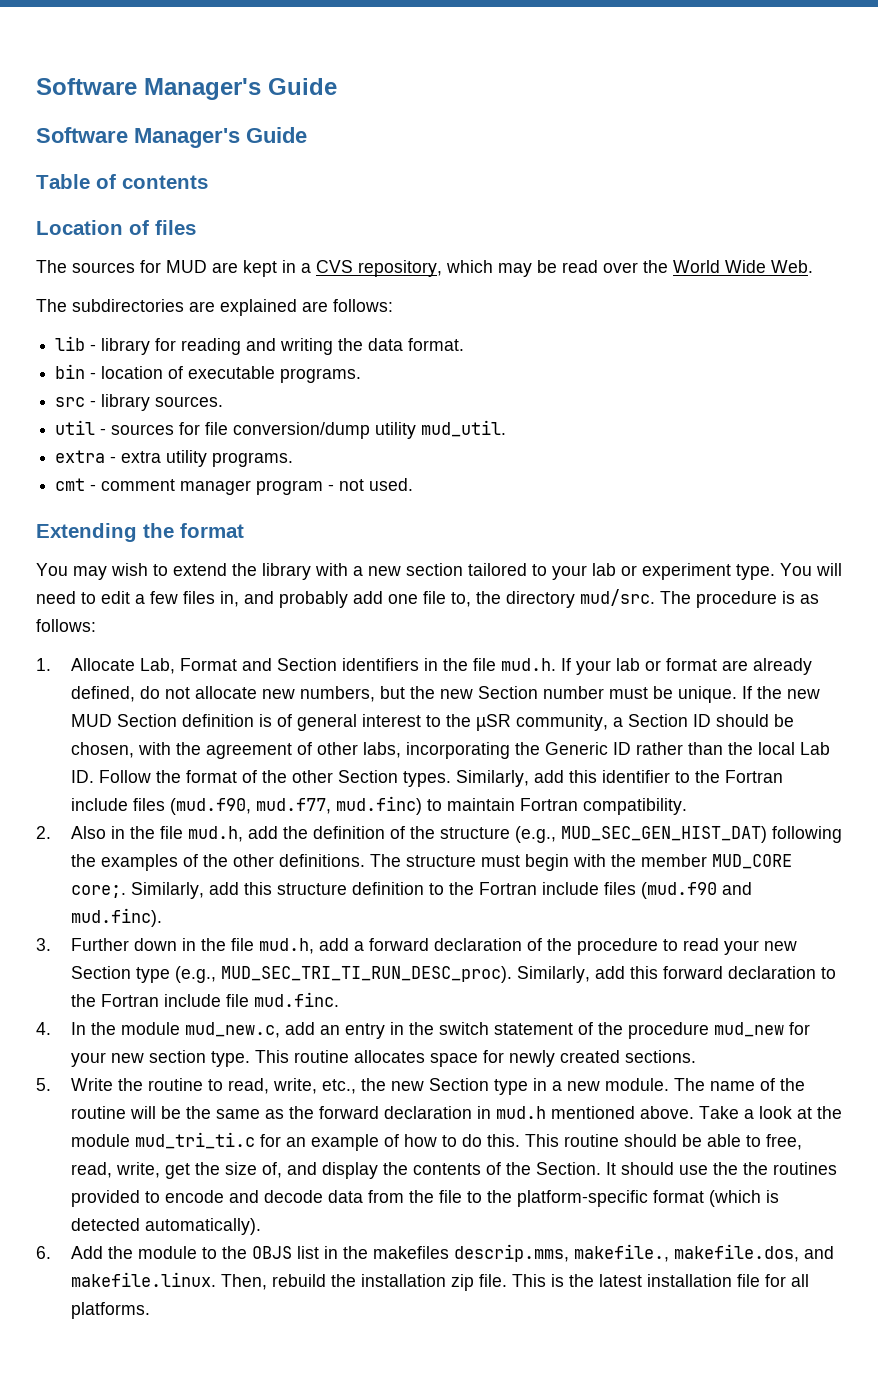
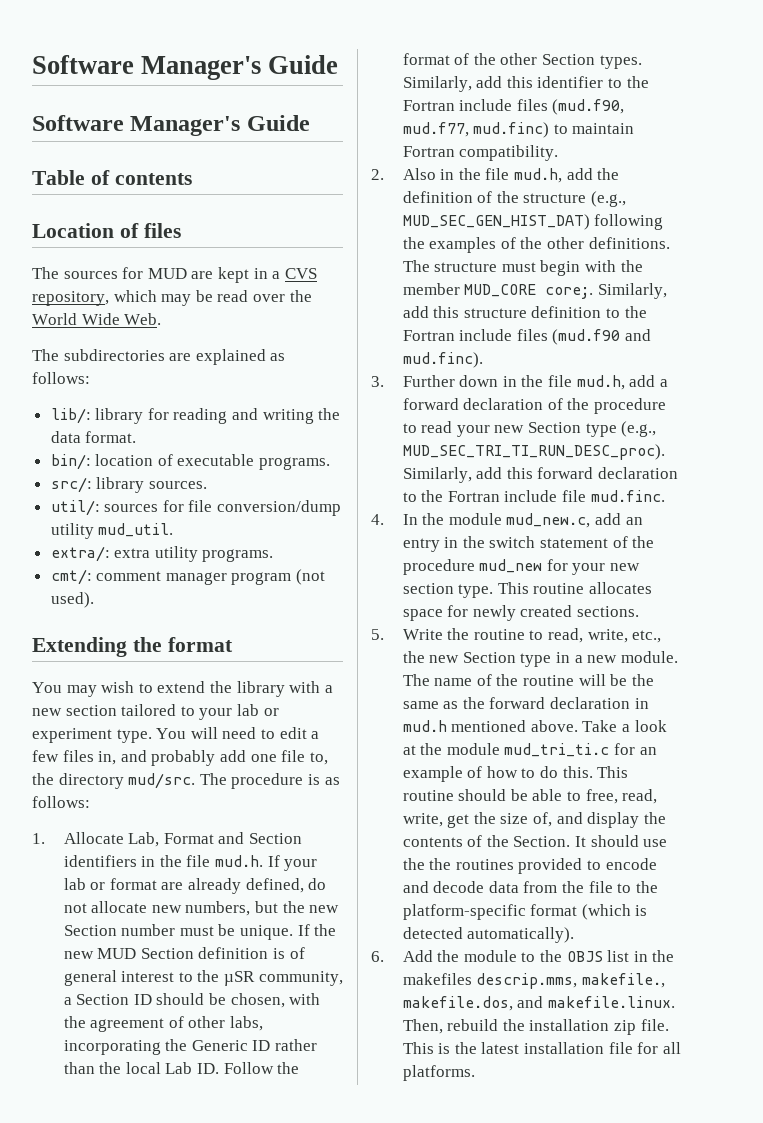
[302,299,393,312] [55,336,97,351] are follows: // lib - -> [270,353,286,361] [32,372,90,384] [50,408,91,424] as follows: // lib/:
[55,364,97,379] bin - -> [50,454,91,470] bin/:
[55,397,97,407] src - -> [50,477,92,493] src/:
[55,420,107,435] util - -> [50,500,100,516] util/:
[55,450,117,463] extra - -> [50,546,110,562] extra/:
[55,478,97,491] cmt - -> [50,569,92,585] cmt/:
[328,478,414,491] - not used. -> [296,569,326,585] [50,592,94,608] (not used).

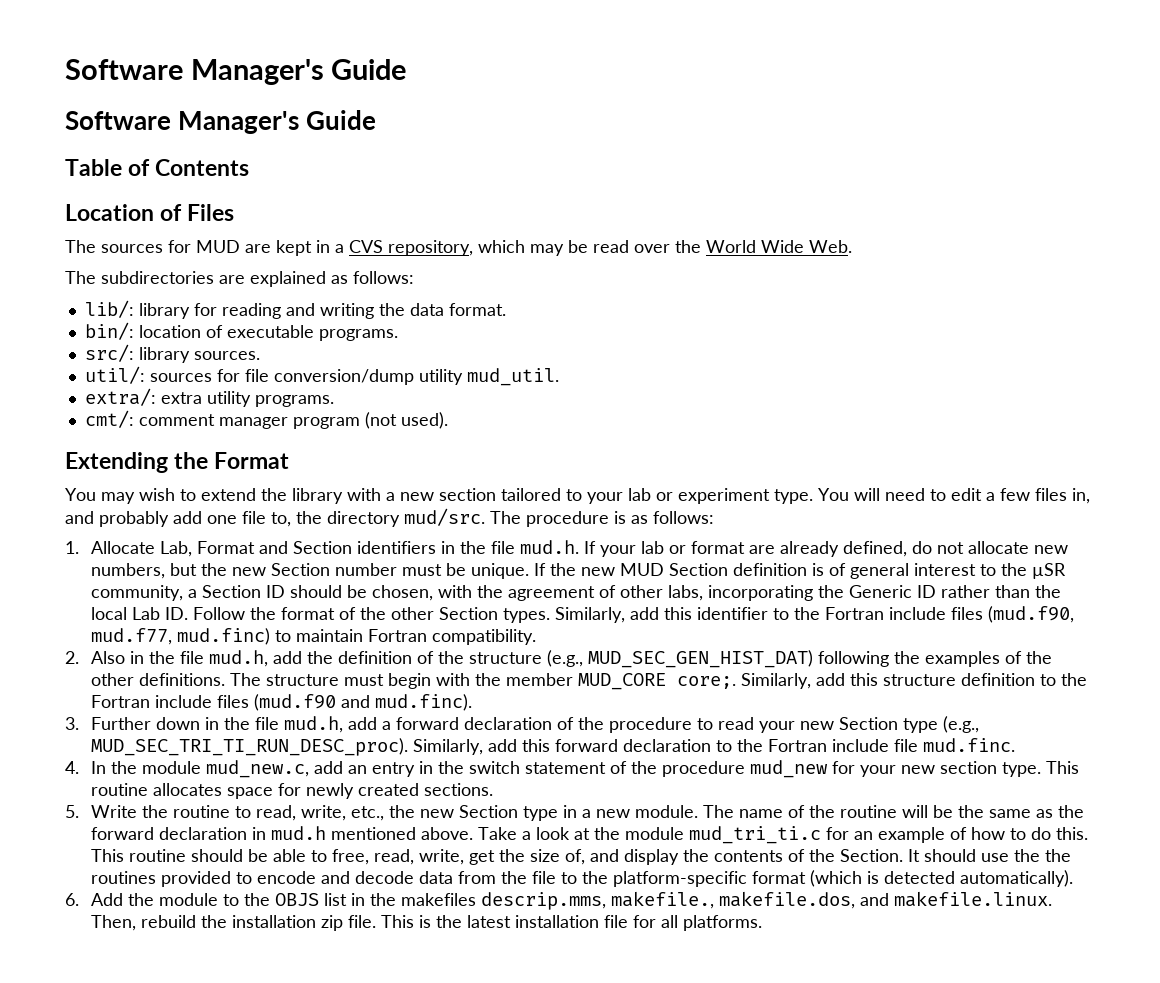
[114,173,192,185] contents -> [155,159,250,176] Contents
[143,223,181,238] files -> [187,204,235,221] Files
[167,637,233,652] format -> [214,452,290,469] Format

